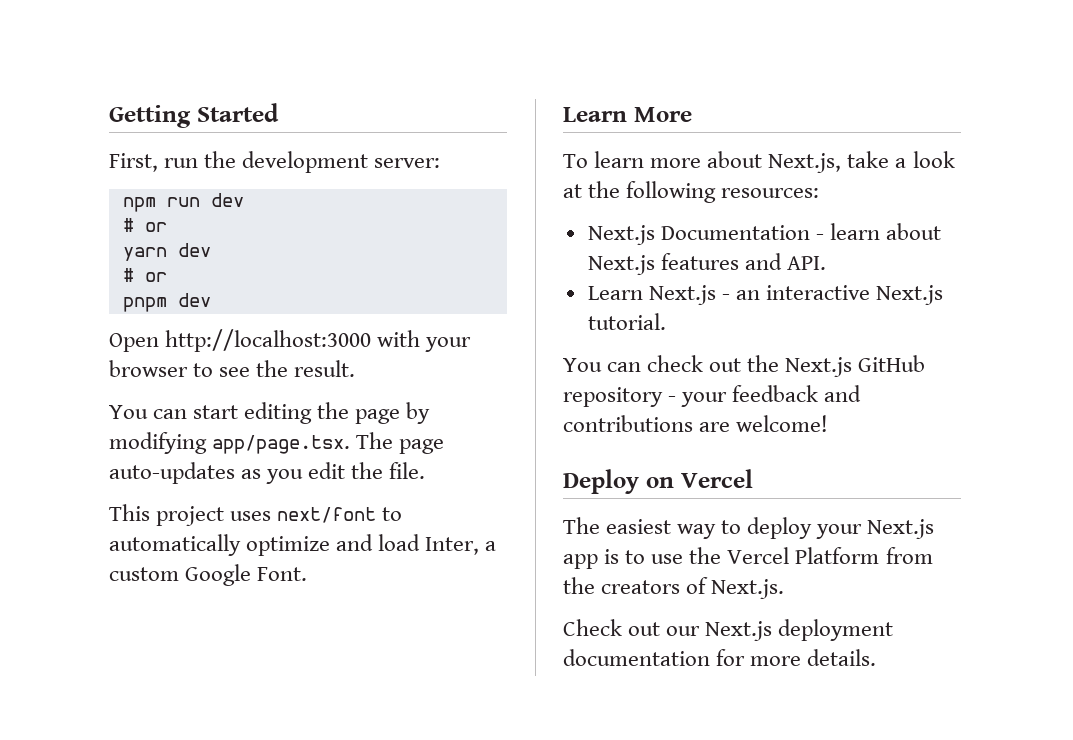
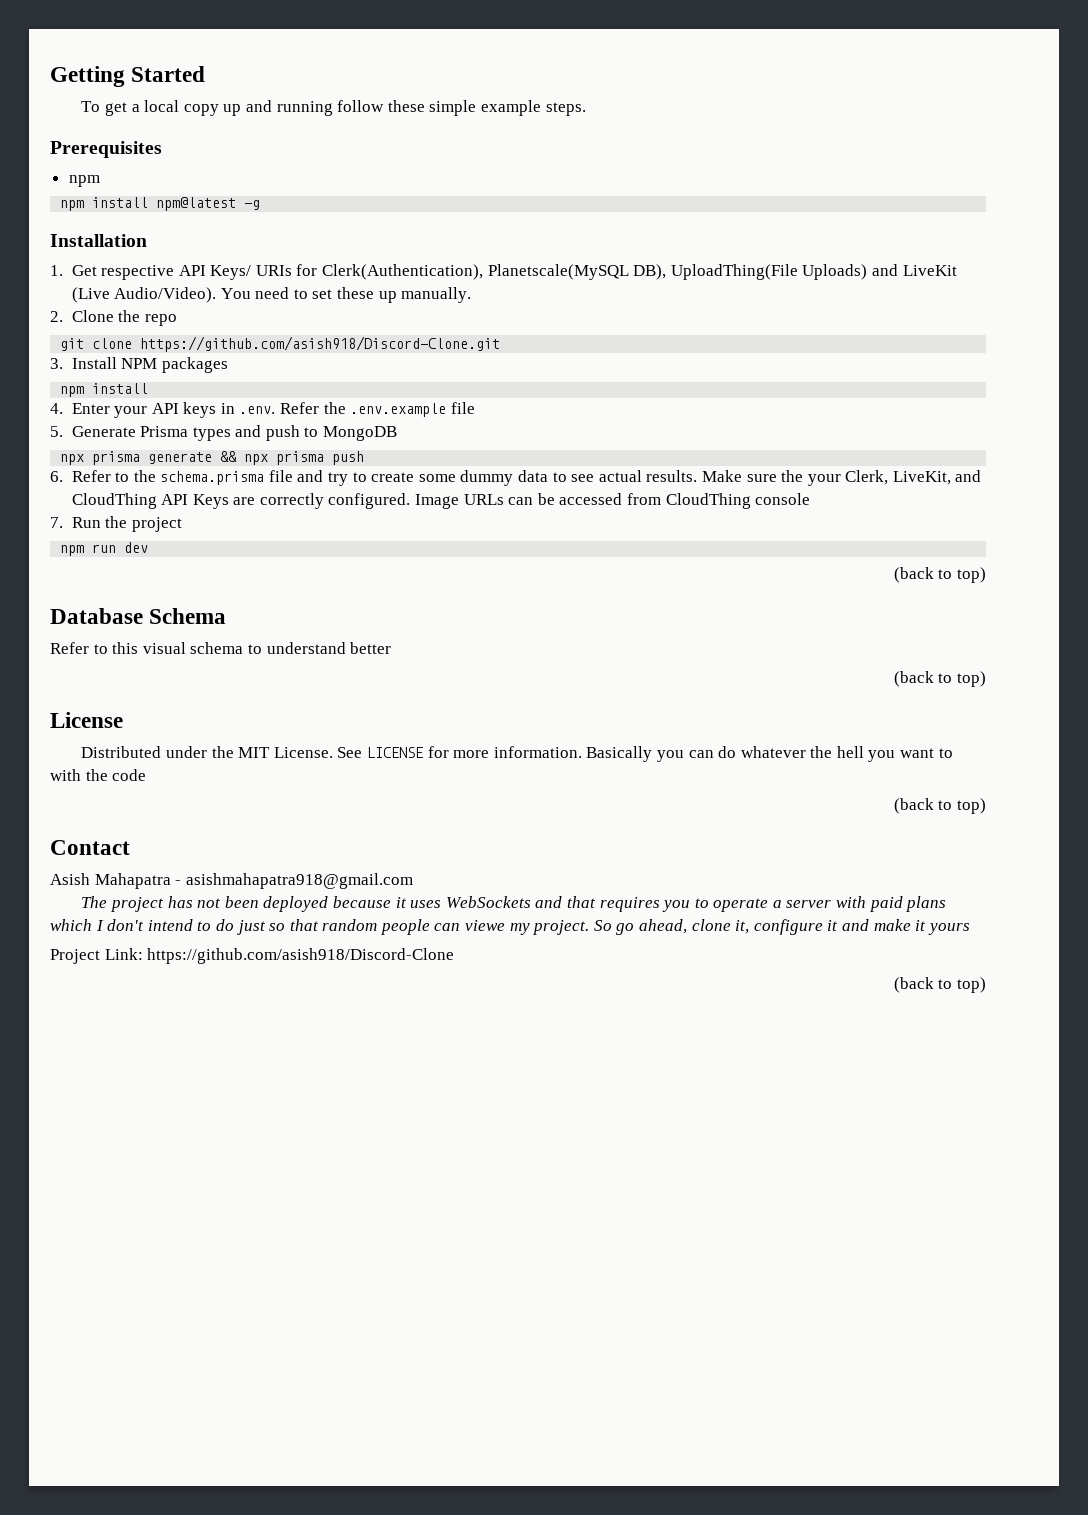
[109,151,441,173] [122,193,244,212] [122,218,167,232] [122,243,211,261] [122,268,167,282] [122,293,211,312] [109,329,472,352] [109,360,356,377] [109,402,431,424] [109,432,445,454] [109,462,426,484] [109,504,403,526] [109,534,497,556] [109,564,308,586] [563,107,692,122] [563,151,955,173] [563,181,820,203] [587,223,942,245] [587,253,826,275] [587,285,944,305] [587,313,666,330] [563,355,926,377] [563,385,862,407] [563,415,829,432] [563,469,753,494] [563,517,935,539] [563,547,933,569] [563,577,785,599] [563,619,894,641] [563,649,877,666] First, run the development server: // npm run dev // # or // yarn dev // # or // pnpm dev // Open http://localhost:3000 with your browser to see the result. // You can start editing the page by modifying app/page.tsx. The page auto-updates as you edit the file. // This project uses next/font to automatically optimize and load Inter, a custom Google Font. // Learn More // To learn more about Next.js, take a look at the following resources: // Next.js Documentation - learn about Next.js features and API. // Learn Next.js - an interactive Next.js tutorial. // You can check out the Next.js GitHub repository - your feedback and contributions are welcome! // Deploy on Vercel // The easiest way to deploy your Next.js app is to use the Vercel Platform from the creators of Next.js. // Check out our Next.js deployment documentation for more details. -> [81,100,586,116] [50,141,162,158] [68,175,100,187] [60,197,261,211] [50,234,147,247] [50,264,957,280] [71,287,472,303] [50,310,177,326] [60,336,501,352] [50,357,228,373] [60,383,149,397] [50,402,475,418] [50,425,398,441] [60,451,365,465] [50,470,982,486] [71,493,811,509] [50,516,182,532] [60,542,149,556] [893,567,986,583] [50,608,227,624] [50,642,392,654] [893,671,986,687] [50,712,123,728] [81,746,953,762] [50,769,147,781] [893,798,986,814] [50,840,130,855] [50,873,413,889] [81,896,947,912] [50,919,970,935] [50,948,455,964] [893,977,986,993] To get a local copy up and running follow these simple example steps. // Prerequisites // npm // npm install npm@latest -g // Installation // 1. Get respective API Keys/ URIs for Clerk(Authentication), Planetscale(MySQL DB), UploadThing(File Uploads) and LiveKit (Live Audio/Video). You need to set these up manually. // 2. Clone the repo // git clone https://github.com/asish918/Discord-Clone.git // 3. Install NPM packages // npm install // 4. Enter your API keys in .env. Refer the .env.example file // 5. Generate Prisma types and push to MongoDB // npx prisma generate && npx prisma push // 6. Refer to the schema.prisma file and try to create some dummy data to see actual results. Make sure the your Clerk, LiveKit, and CloudThing API Keys are correctly configured. Image URLs can be accessed from CloudThing console // 7. Run the project // npm run dev // (back to top) // Database Schema // Refer to this visual schema to understand better // (back to top) // License // Distributed under the MIT License. See LICENSE for more information. Basically you can do whatever the hell you want to with the code // (back to top) // Contact // Asish Mahapatra - asishmahapatra918@gmail.com // The project has not been deployed because it uses WebSockets and that requires you to operate a server with paid plans which I don't intend to do just so that random people can viewe my project. So go ahead, clone it, configure it and make it yours // Project Link: https://github.com/asish918/Discord-Clone // (back to top)

